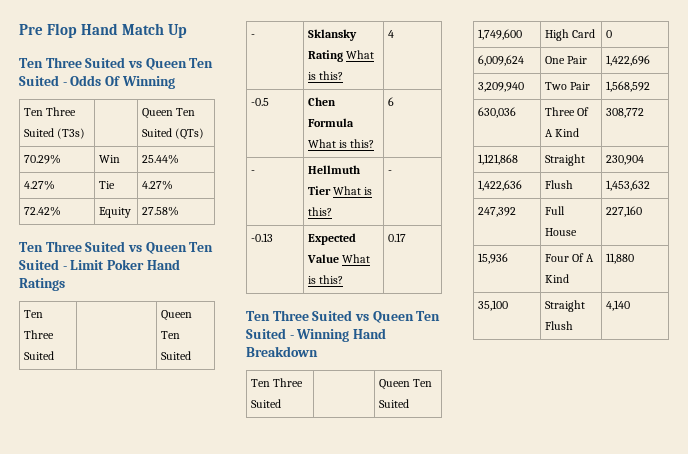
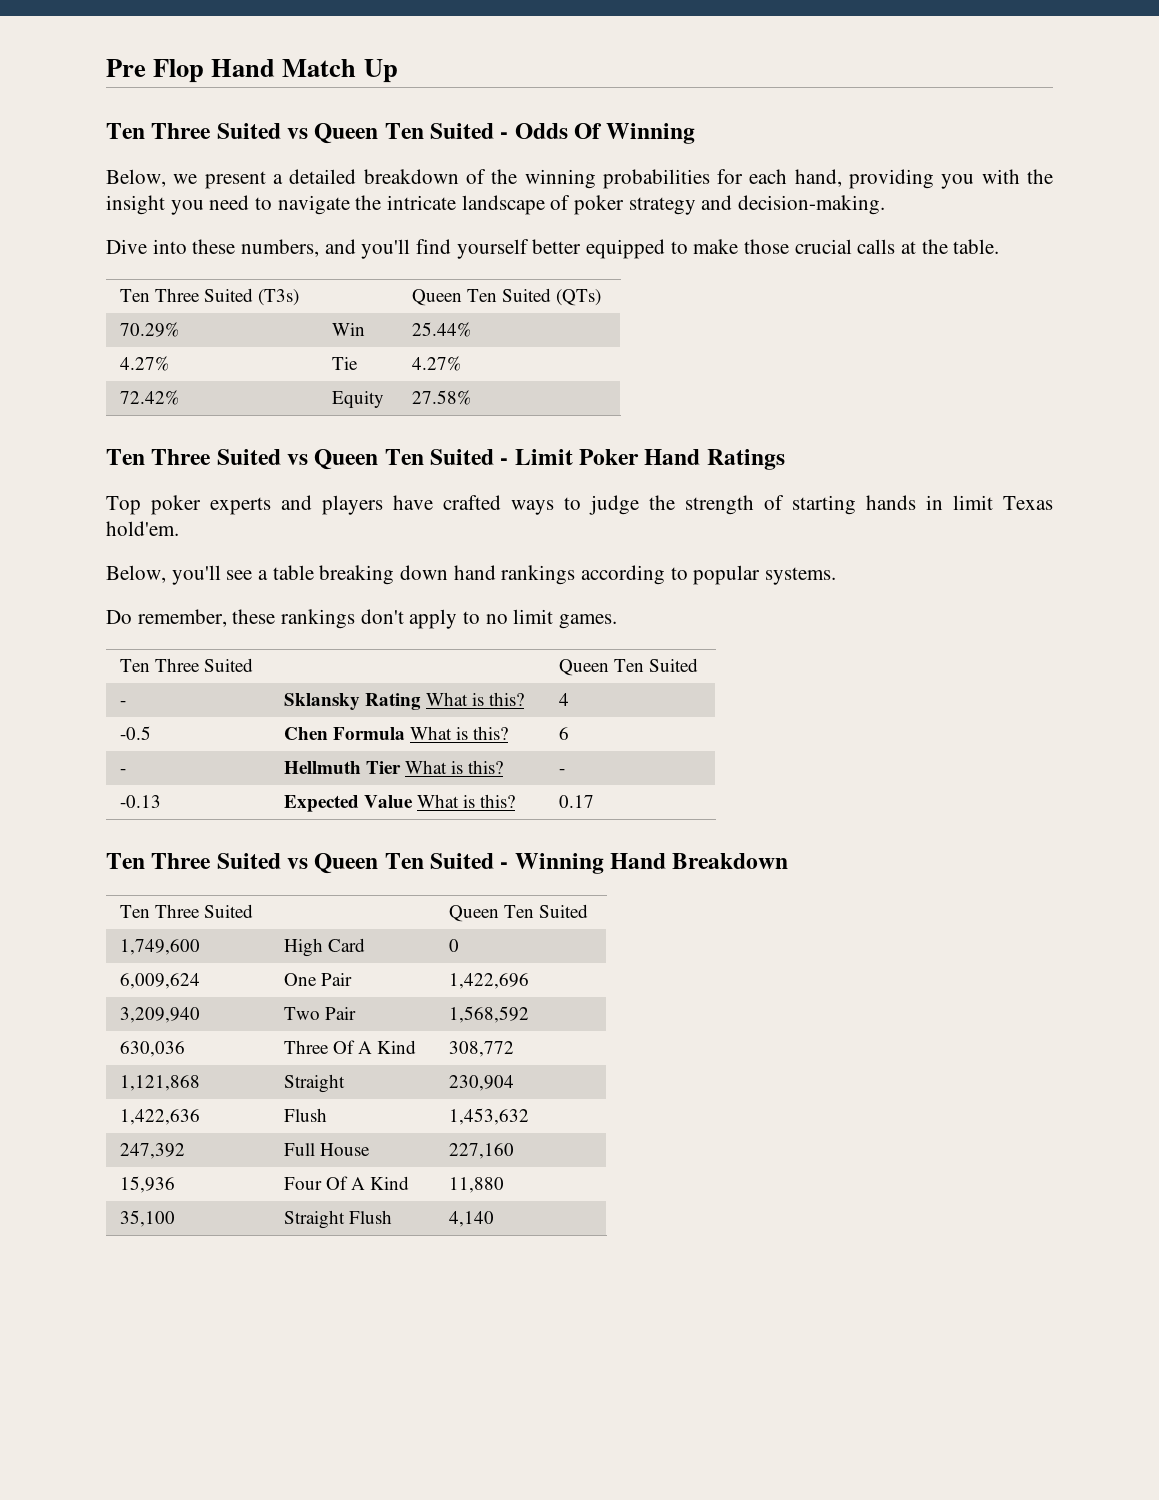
(175, 82) none -> [106,169,1053,189] [106,195,886,215] [106,239,1000,259] // Below, we present a detailed breakdown of the winning probabilities for each hand, providing you with the insight you need to navigate the intricate landscape of poker strategy and decision-making. // Dive into these numbers, and you'll find yourself better equipped to make those crucial calls at the table.
(65, 284) none -> [106,495,1053,515] [106,521,179,536] [106,565,837,585] [106,609,618,629] // Top poker experts and players have crafted ways to judge the strength of starting hands in limit Texas hold'em. // Below, you'll see a table breaking down hand rankings according to popular systems. // Do remember, these rankings don't apply to no limit games.

